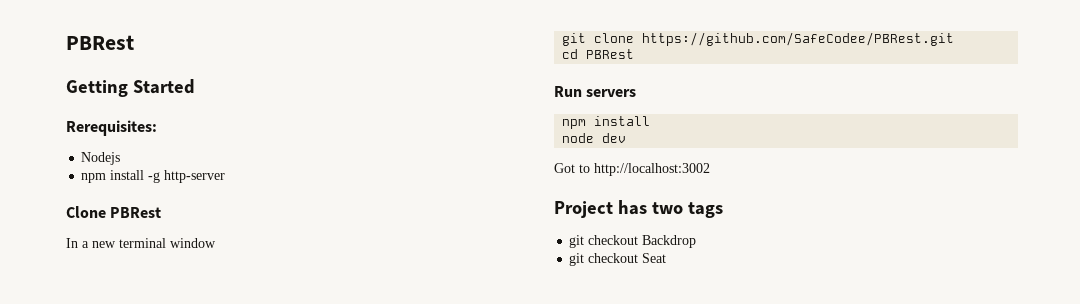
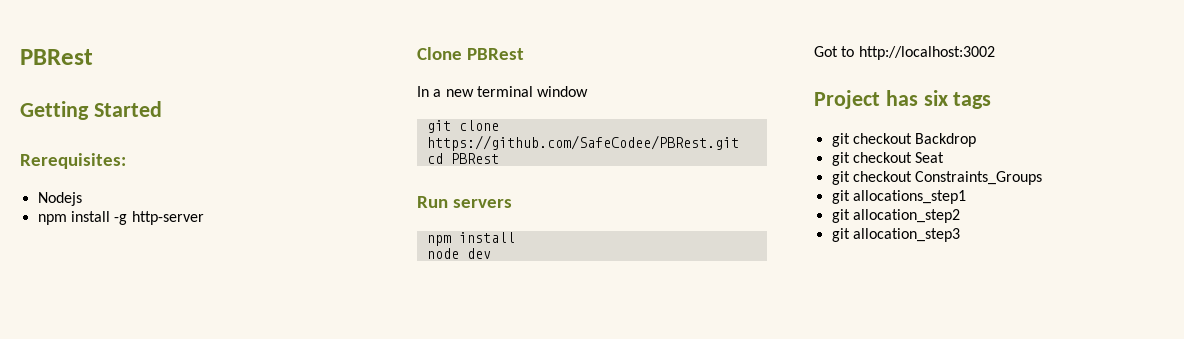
[651,202,683,214] two -> [923,90,948,106] six
(667, 258) none -> [831,171,1043,185] [831,190,966,204] [831,209,960,223] [831,228,960,242] // git checkout Constraints_Groups // git allocations_step1 // git allocation_step2 // git allocation_step3

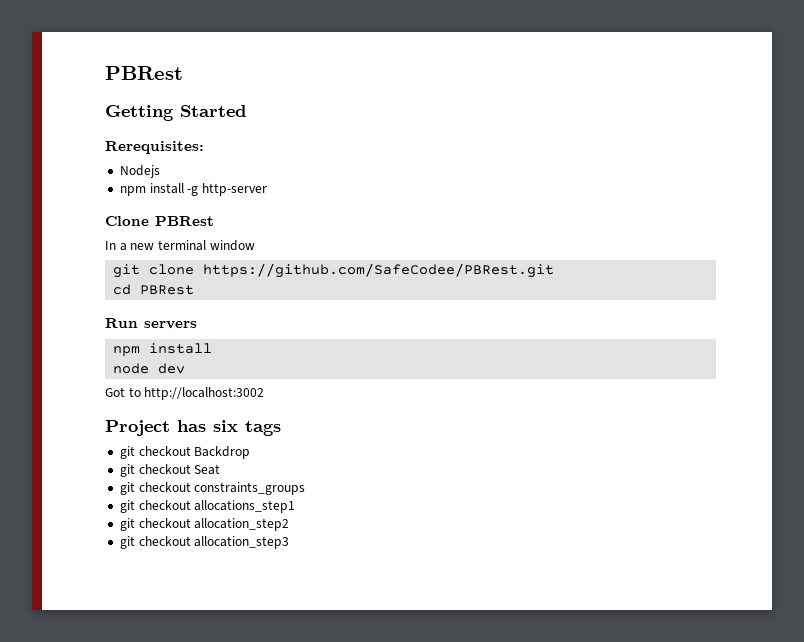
[915,171,1043,185] [831,190,850,204] Constraints_Groups // git -> [194,482,306,495] [119,500,191,513] constraints_groups // git checkout
(850, 216) none -> [138,518,191,528] checkout
(850, 235) none -> [138,536,191,546] checkout

